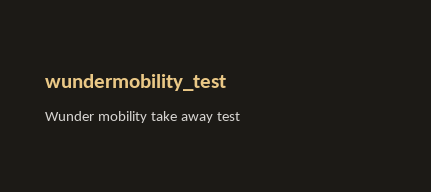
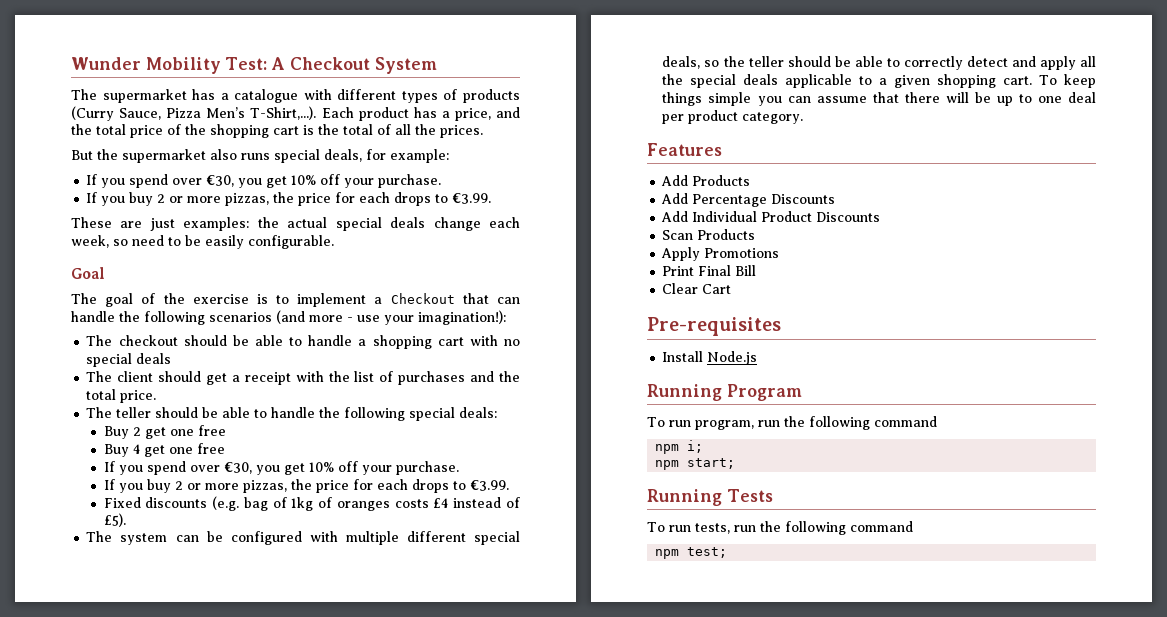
[45,74,226,91] [45,111,240,123] wundermobility_test // Wunder mobility take away test -> [71,57,437,74] [71,89,520,103] [71,106,521,121] [71,124,483,138] [71,149,449,163] [86,174,442,188] [86,192,492,206] [71,217,520,231] [71,235,334,249] [71,267,105,279] [71,293,520,307] [71,310,506,325] [86,335,520,349] [86,353,172,367] [86,371,520,385] [86,389,157,403] [86,407,498,421] [103,425,226,439] [103,443,225,457] [103,461,459,475] [103,479,509,493] [103,496,520,511] [103,513,126,527] [86,531,520,545] [662,56,1096,70] [662,74,1096,88] [662,92,1096,106] [662,110,804,124] [647,143,722,156] [661,175,751,186] [661,193,836,207] [661,211,881,222] [662,229,756,240] [661,247,780,261] [662,265,757,276] [662,283,732,294] [647,317,781,336] [662,351,758,365] [647,384,802,401] [647,416,937,430] [655,440,704,454] [655,458,736,470] [647,489,773,506] [647,521,913,535] [655,547,728,559] Wunder Mobility Test: A Checkout System // The supermarket has a catalogue with different types of products (Curry Sauce, Pizza Men’s T-Shirt,...). Each product has a price, and the total price of the shopping cart is the total of all the prices. // But the supermarket also runs special deals, for example: // If you spend over €30, you get 10% off your purchase. // If you buy 2 or more pizzas, the price for each drops to €3.99. // These are just examples: the actual special deals change each week, so need to be easily configurable. // Goal // The goal of the exercise is to implement a Checkout that can handle the following scenarios (and more - use your imagination!): // The checkout should be able to handle a shopping cart with no special deals // The client should get a receipt with the list of purchases and the total price. // The teller should be able to handle the following special deals: // Buy 2 get one free // Buy 4 get one free // If you spend over €30, you get 10% off your purchase. // If you buy 2 or more pizzas, the price for each drops to €3.99. // Fixed discounts (e.g. bag of 1kg of oranges costs £4 instead of £5). // The system can be configured with multiple different special deals, so the teller should be able to correctly detect and apply all the special deals applicable to a given shopping cart. To keep things simple you can assume that there will be up to one deal per product category. // Features // Add Products // Add Percentage Discounts // Add Individual Product Discounts // Scan Products // Apply Promotions // Print Final Bill // Clear Cart // Pre-requisites // Install Node.js // Running Program // To run program, run the following command // npm i; // npm start; // Running Tests // To run tests, run the following command // npm test;

